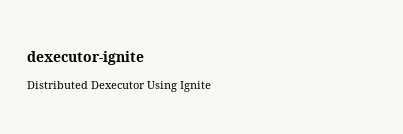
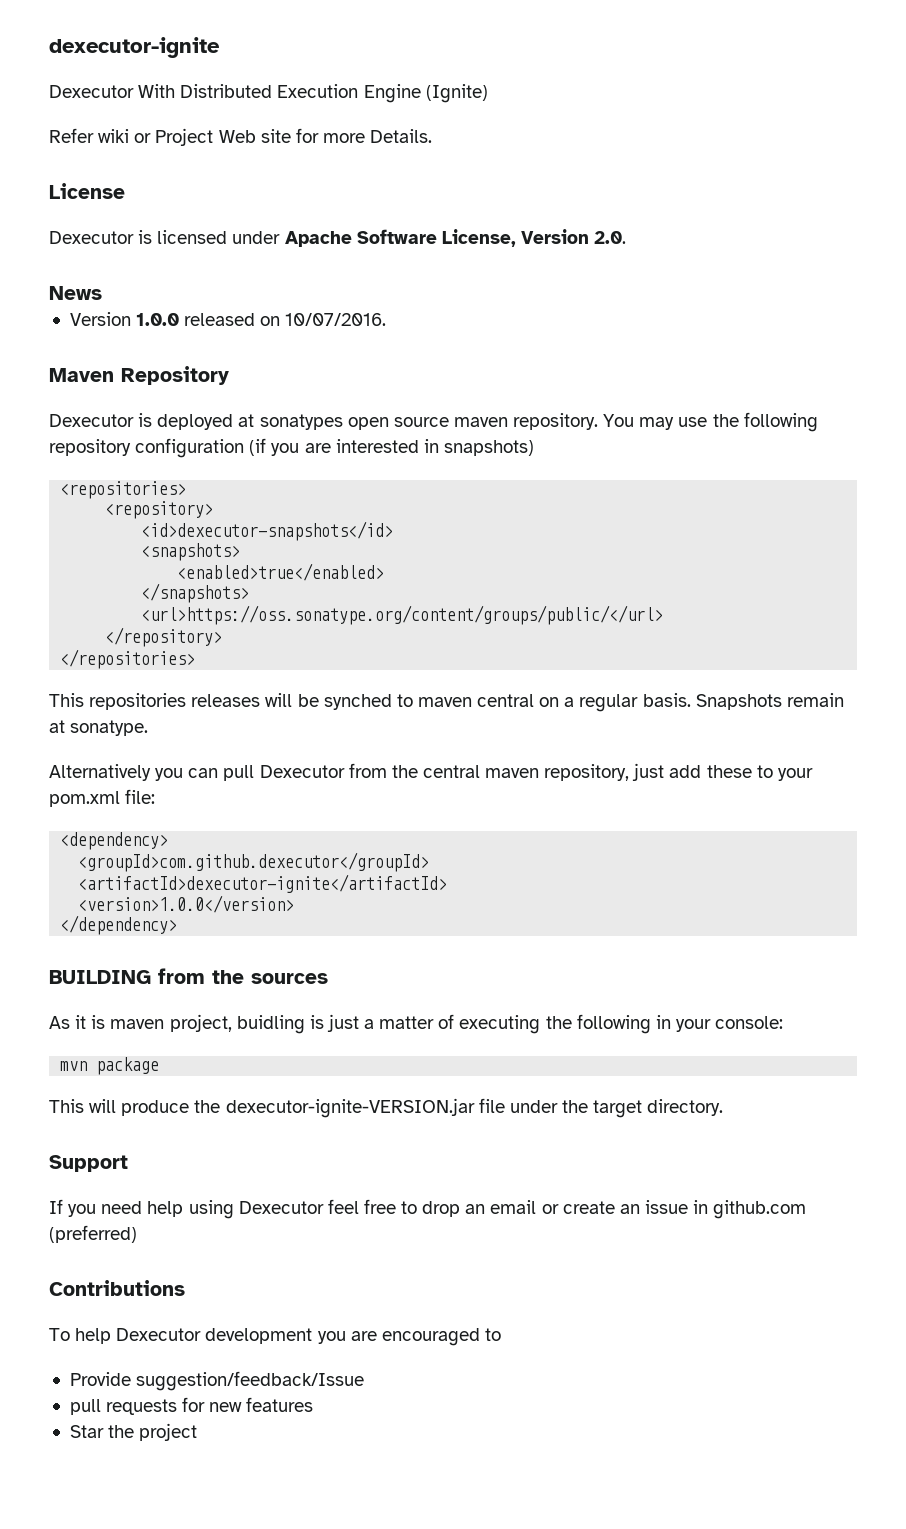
[27,81,211,92] Distributed Dexecutor Using Ignite -> [49,84,488,103] [49,128,433,146] [49,183,125,199] [49,229,627,247] [49,286,102,300] [69,312,387,326] [49,366,229,385] [49,412,818,432] [49,438,534,458] [60,481,187,499] [105,501,214,519] [141,521,394,541] [141,543,241,561] [177,563,385,581] [141,583,250,603] [141,605,664,625] [105,627,223,647] [60,649,196,669] [49,693,844,712] [49,720,149,736] [49,763,813,781] [49,789,156,807] [60,832,169,850] [78,852,430,872] [78,874,448,893] [78,895,295,913] [60,915,178,935] [49,968,328,984] [49,1014,784,1034] [60,1057,160,1075] [49,1098,724,1118] [49,1155,128,1172] [49,1199,807,1219] [49,1225,137,1243] [49,1280,185,1296] [49,1328,501,1346] [69,1371,365,1391] [69,1397,314,1415] [69,1423,198,1441] Dexecutor With Distributed Execution Engine (Ignite) // Refer wiki or Project Web site for more Details. // License // Dexecutor is licensed under Apache Software License, Version 2.0. // News // Version 1.0.0 released on 10/07/2016. // Maven Repository // Dexecutor is deployed at sonatypes open source maven repository. You may use the following repository configuration (if you are interested in snapshots) // <repositories> // <repository> // <id>dexecutor-snapshots</id> // <snapshots> // <enabled>true</enabled> // </snapshots> // <url>https://oss.sonatype.org/content/groups/public/</url> // </repository> // </repositories> // This repositories releases will be synched to maven central on a regular basis. Snapshots remain at sonatype. // Alternatively you can pull Dexecutor from the central maven repository, just add these to your pom.xml file: // <dependency> // <groupId>com.github.dexecutor</groupId> // <artifactId>dexecutor-ignite</artifactId> // <version>1.0.0</version> // </dependency> // BUILDING from the sources // As it is maven project, buidling is just a matter of executing the following in your console: // mvn package // This will produce the dexecutor-ignite-VERSION.jar file under the target directory. // Support // If you need help using Dexecutor feel free to drop an email or create an issue in github.com (preferred) // Contributions // To help Dexecutor development you are encouraged to // Provide suggestion/feedback/Issue // pull requests for new features // Star the project

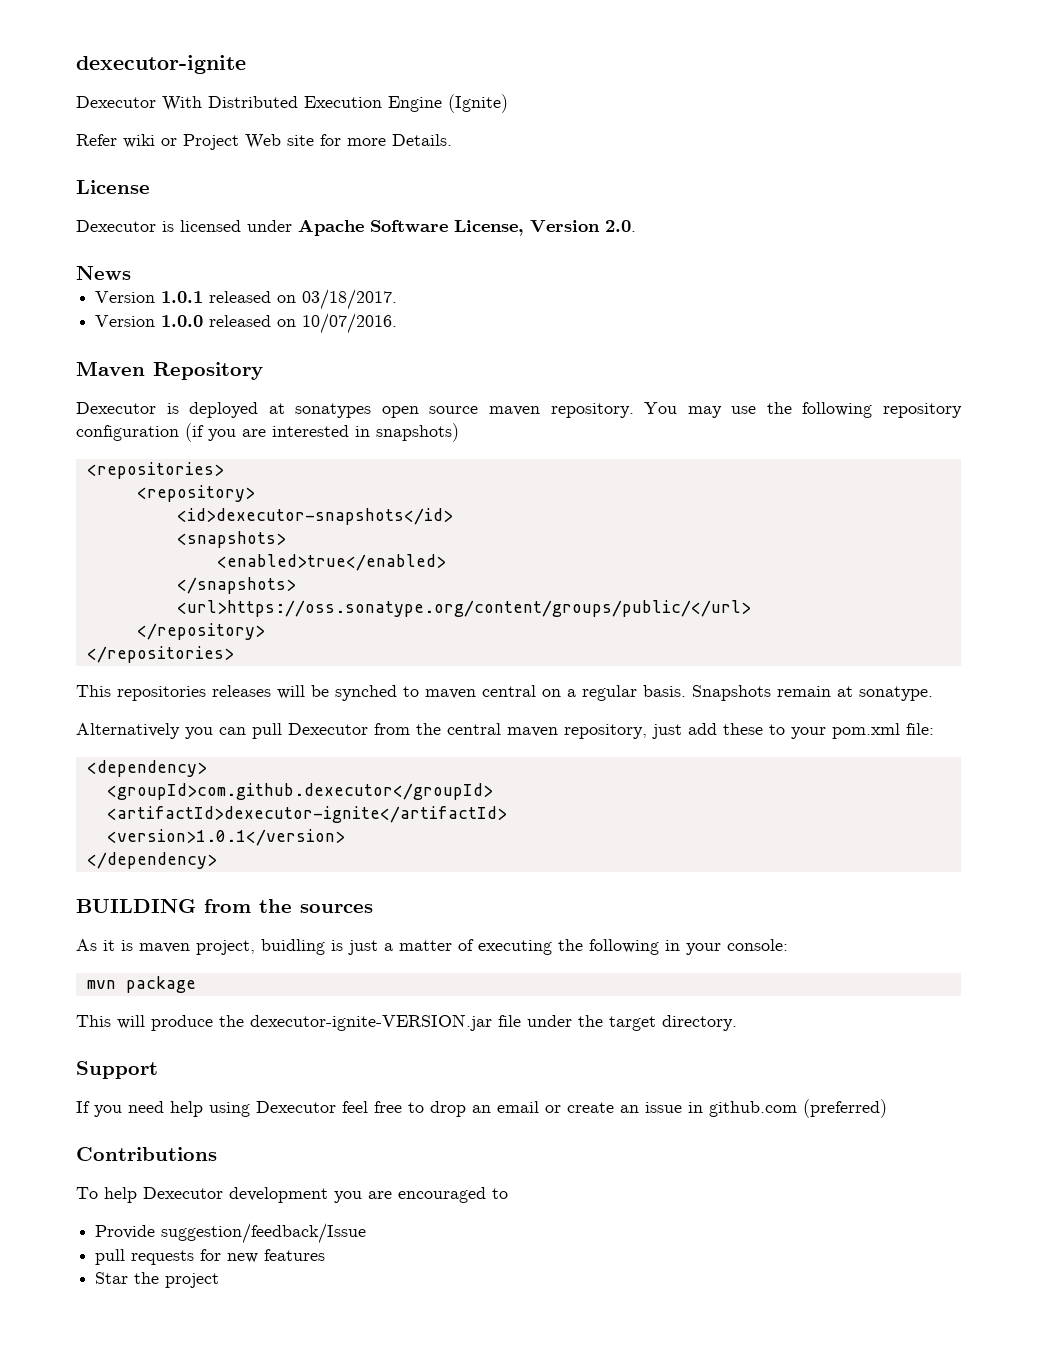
(102, 293) none -> [95,289,398,310] // Version 1.0.1 released on 03/18/2017.
[78,895,295,913] <version>1.0.0</version> -> [106,829,345,846] <version>1.0.1</version>

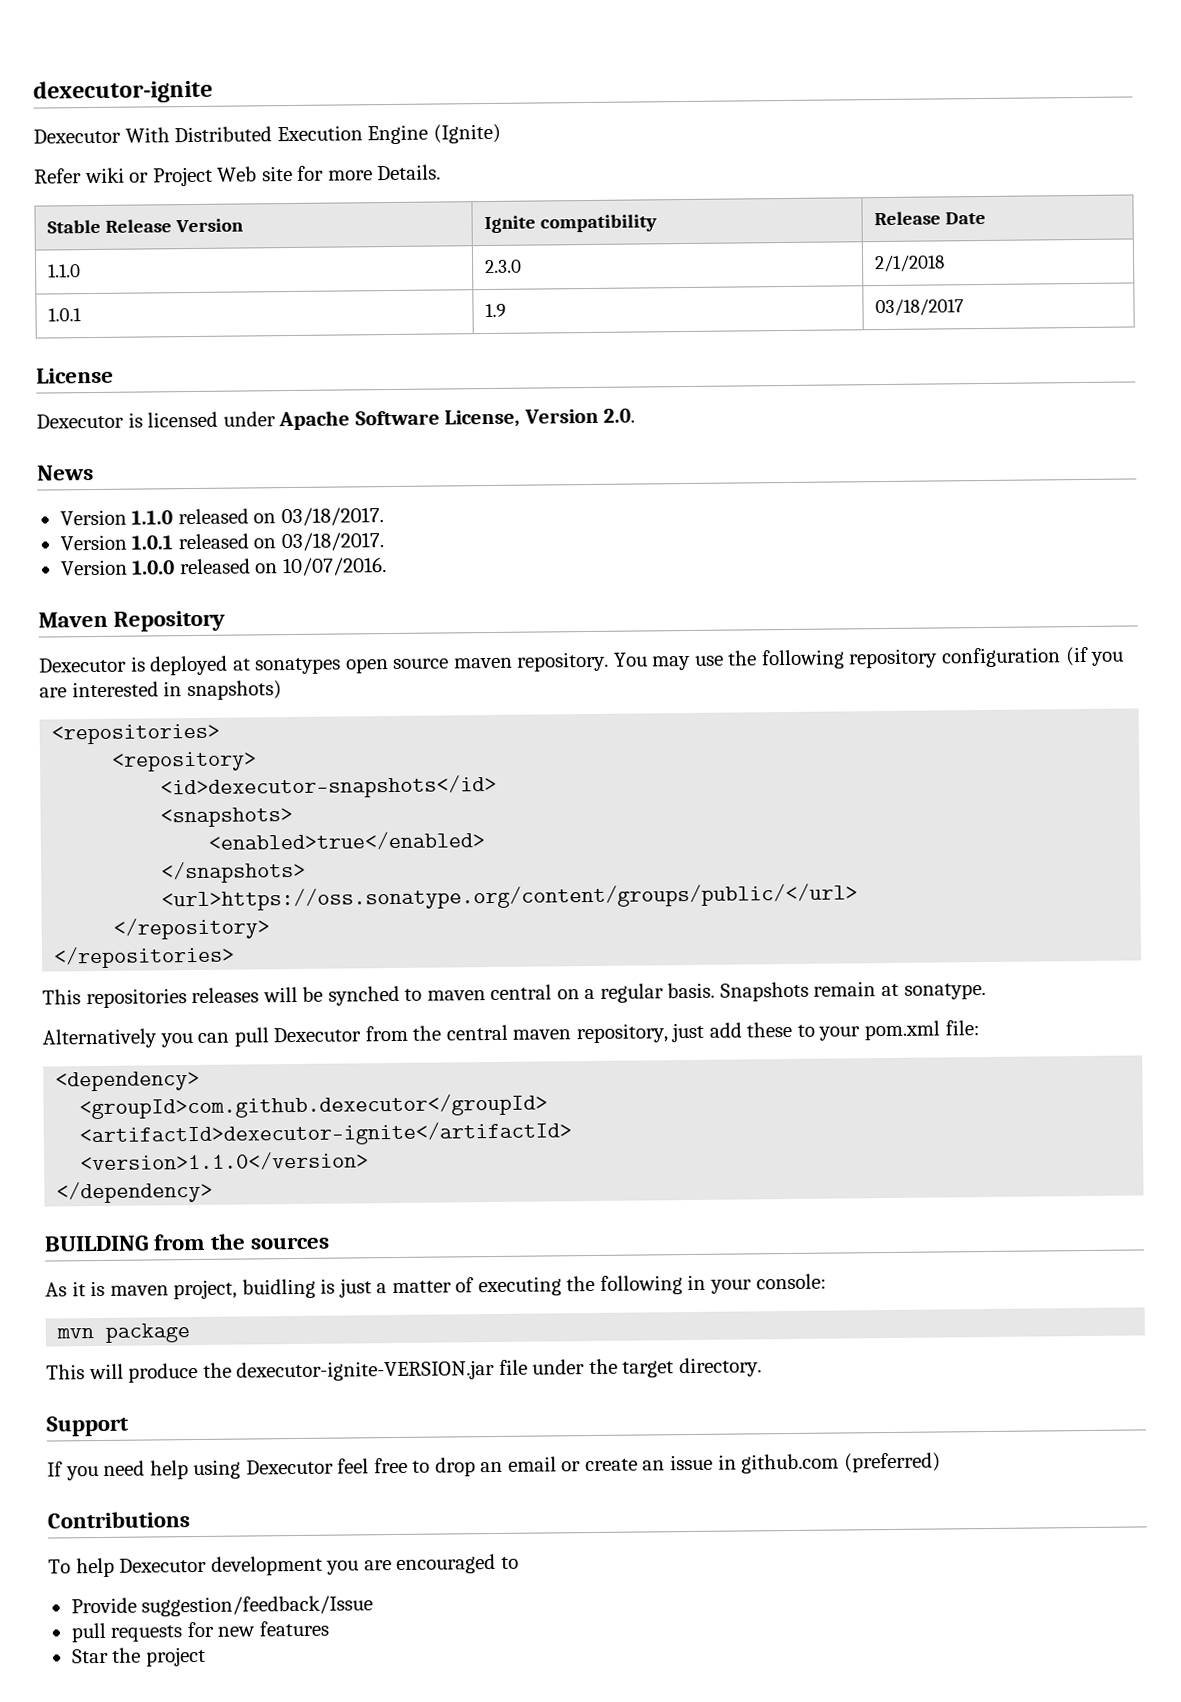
(452, 140) none -> [46,218,244,234] [483,214,657,234] [873,211,986,226] [47,264,81,278] [484,259,522,274] [873,254,945,273] [47,308,82,322] [484,303,506,318] [874,298,964,317] // Stable Release Version | Ignite compatibility | Release Date // 1.1.0 | 2.3.0 | 2/1/2018 // 1.0.1 | 1.9 | 03/18/2017
(131, 273) none -> [59,507,384,527] // Version 1.1.0 released on 03/18/2017.
[106,829,345,846] <version>1.0.1</version> -> [80,1151,370,1172] <version>1.1.0</version>

